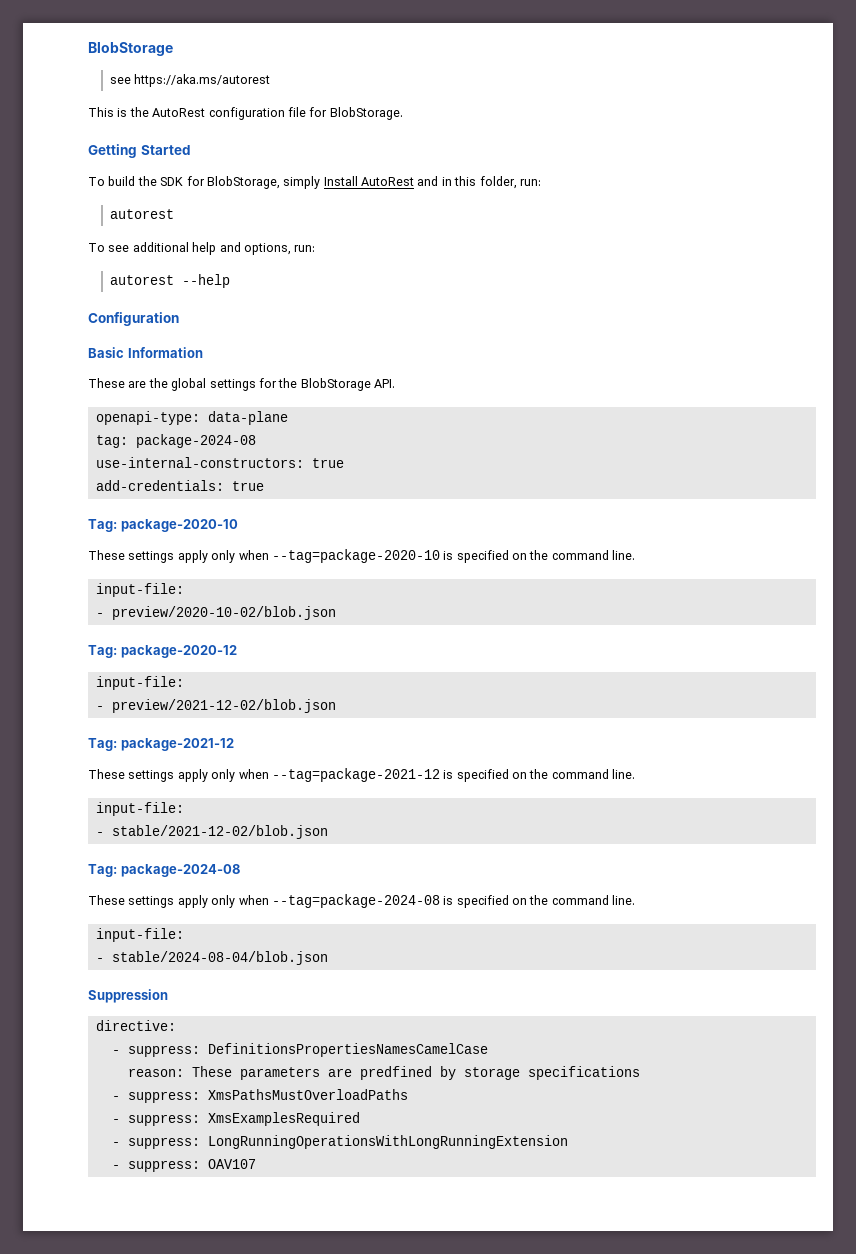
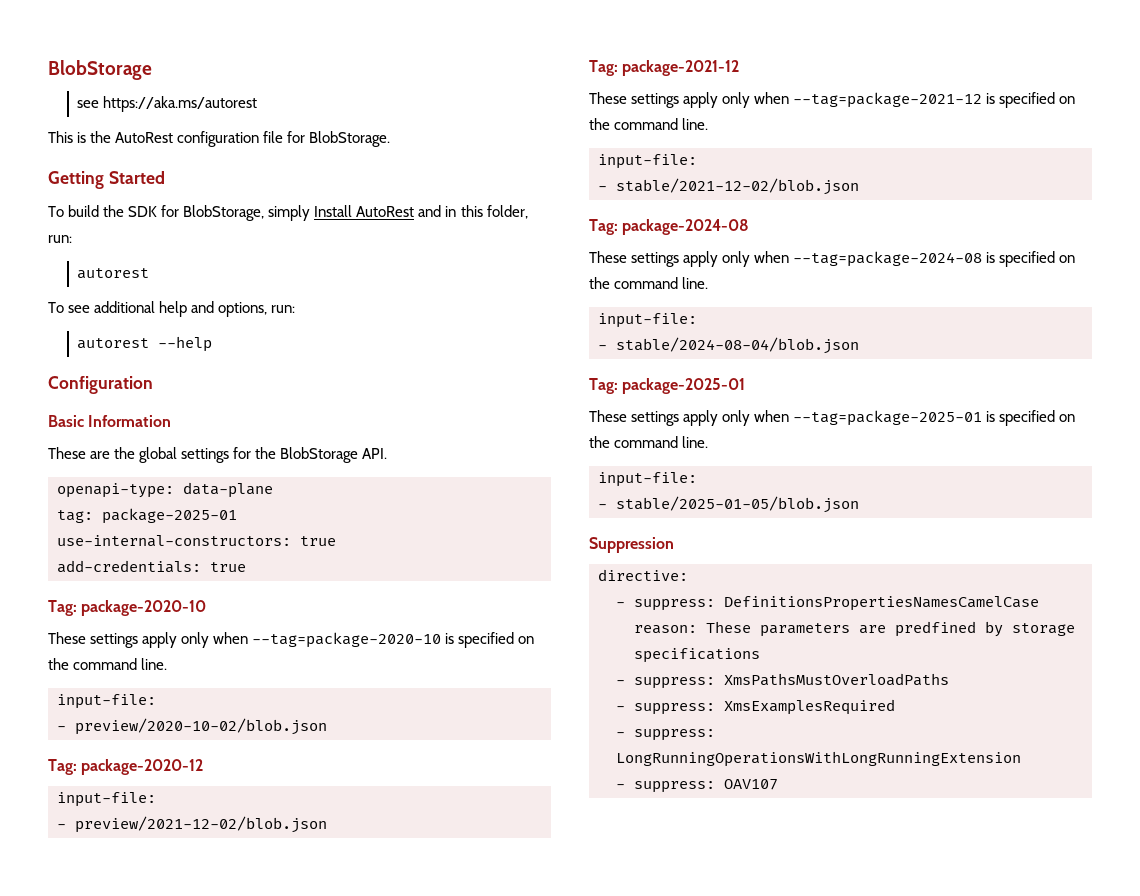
[135,434,256,448] package-2024-08 -> [102,508,237,524] package-2025-01
(328, 958) none -> [589,378,746,394] [589,410,1076,426] [589,436,709,448] [598,472,697,487] [598,496,859,513] // Tag: package-2025-01 // These settings apply only when --tag=package-2025-01 is specified on the command line. // input-file: // - stable/2025-01-05/blob.json

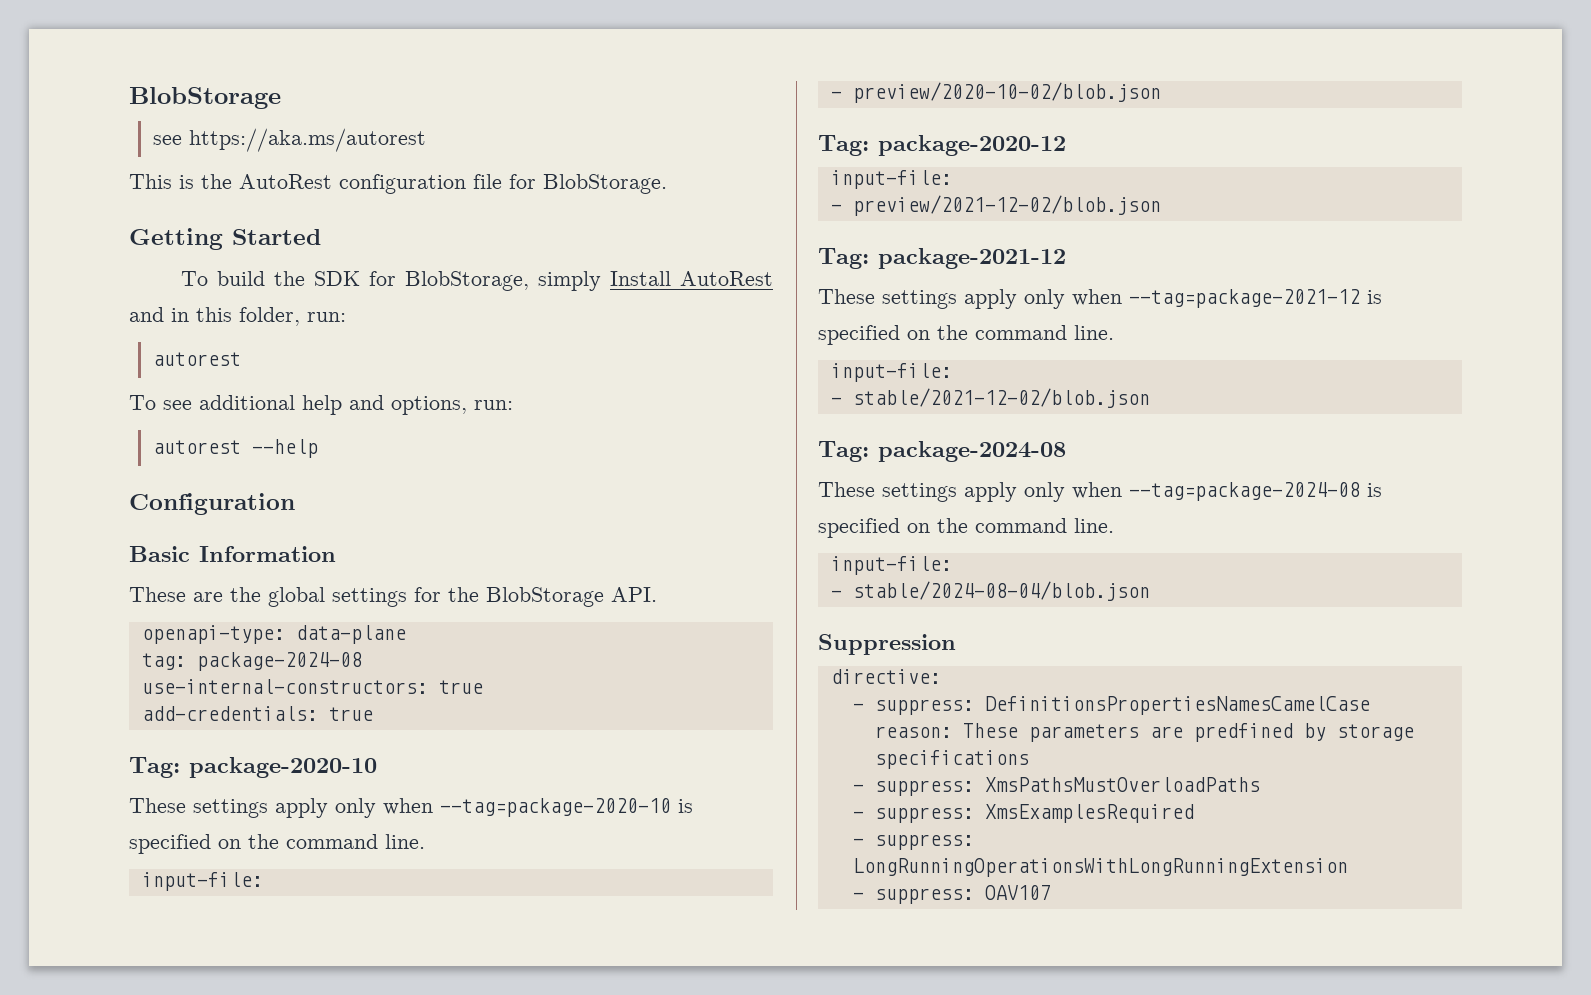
[102,508,237,524] package-2025-01 -> [196,652,362,671] package-2024-08
[589,378,746,394] [589,410,1076,426] [589,436,709,448] [598,472,697,487] [598,496,859,513] // Tag: package-2025-01 // These settings apply only when --tag=package-2025-01 is specified on the command line. // input-file: // - stable/2025-01-05/blob.json -> (1150, 591) none

